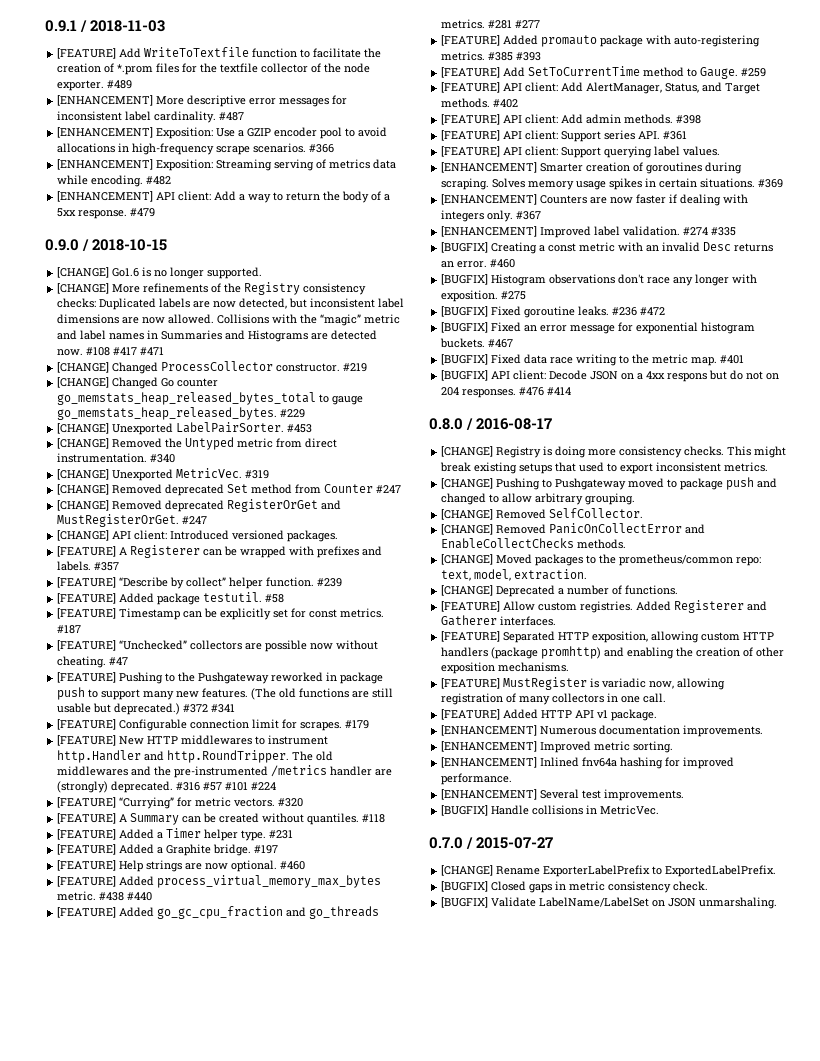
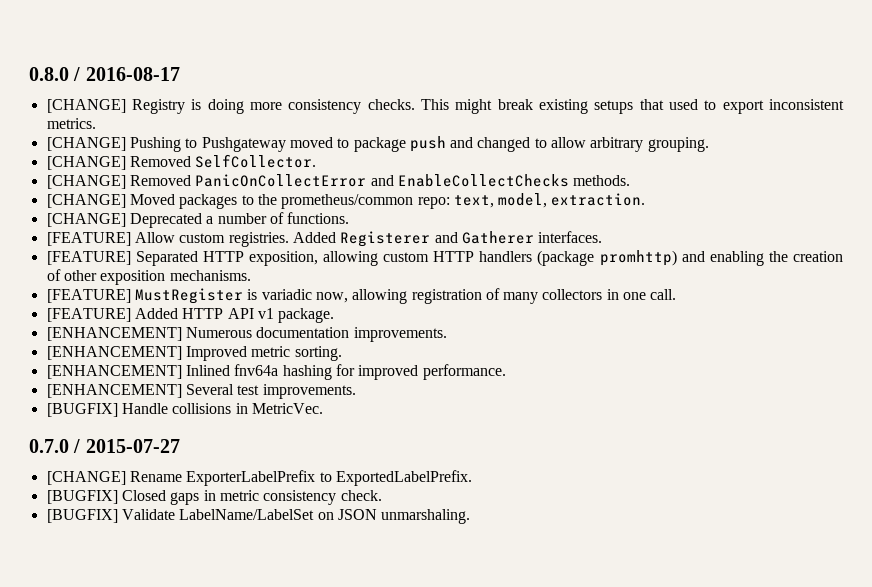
[45,20,166,32] [57,47,382,59] [57,63,371,75] [57,80,133,91] [57,95,348,107] [57,111,245,123] [57,127,388,139] [57,143,335,155] [57,159,397,171] [57,175,172,187] [57,191,391,203] [57,208,156,219] [45,239,168,251] [57,267,263,279] [57,282,367,295] [57,298,405,310] [57,314,401,326] [57,330,378,342] [57,347,165,356] [57,361,368,374] [57,377,219,389] [57,392,364,405] [57,407,306,420] [57,422,313,435] [57,437,338,450] [57,453,176,463] [57,468,270,481] [57,484,402,496] [57,499,342,512] [57,514,208,527] [57,530,339,542] [57,545,383,558] [57,561,120,571] [57,577,343,589] [57,592,285,605] [57,608,385,620] [57,625,82,634] [57,640,379,652] [57,656,129,668] [57,672,384,684] [57,687,394,700] [57,703,236,715] [57,719,370,731] [57,735,329,746] [57,750,334,763] [57,765,393,778] [57,781,277,793] [57,797,304,809] [57,813,386,825] [57,828,294,841] [57,844,279,856] [57,860,306,872] [57,875,382,888] [57,891,153,901] [57,906,380,919] [441,19,541,29] [441,35,761,47] [441,51,542,61] [441,66,767,79] [441,82,761,94] [441,98,519,108] [441,114,702,125] [441,130,688,142] [441,146,721,158] [441,162,743,174] [441,178,784,190] [441,194,749,206] [441,210,542,222] [441,226,737,238] [441,242,774,254] [441,259,516,268] [441,274,758,286] [441,290,527,302] [441,306,666,318] [441,322,756,334] [440,338,514,348] [441,354,745,366] [441,370,780,382] [441,387,572,398] 0.9.1 / 2018-11-03 // [FEATURE] Add WriteToTextfile function to facilitate the creation of *.prom files for the textfile collector of the node exporter. #489 // [ENHANCEMENT] More descriptive error messages for inconsistent label cardinality. #487 // [ENHANCEMENT] Exposition: Use a GZIP encoder pool to avoid allocations in high-frequency scrape scenarios. #366 // [ENHANCEMENT] Exposition: Streaming serving of metrics data while encoding. #482 // [ENHANCEMENT] API client: Add a way to return the body of a 5xx response. #479 // 0.9.0 / 2018-10-15 // [CHANGE] Go1.6 is no longer supported. // [CHANGE] More refinements of the Registry consistency checks: Duplicated labels are now detected, but inconsistent label dimensions are now allowed. Collisions with the “magic” metric and label names in Summaries and Histograms are detected now. #108 #417 #471 // [CHANGE] Changed ProcessCollector constructor. #219 // [CHANGE] Changed Go counter go_memstats_heap_released_bytes_total to gauge go_memstats_heap_released_bytes. #229 // [CHANGE] Unexported LabelPairSorter. #453 // [CHANGE] Removed the Untyped metric from direct instrumentation. #340 // [CHANGE] Unexported MetricVec. #319 // [CHANGE] Removed deprecated Set method from Counter #247 // [CHANGE] Removed deprecated RegisterOrGet and MustRegisterOrGet. #247 // [CHANGE] API client: Introduced versioned packages. // [FEATURE] A Registerer can be wrapped with prefixes and labels. #357 // [FEATURE] “Describe by collect” helper function. #239 // [FEATURE] Added package testutil. #58 // [FEATURE] Timestamp can be explicitly set for const metrics. #187 // [FEATURE] “Unchecked” collectors are possible now without cheating. #47 // [FEATURE] Pushing to the Pushgateway reworked in package push to support many new features. (The old functions are still usable but deprecated.) #372 #341 // [FEATURE] Configurable connection limit for scrapes. #179 // [FEATURE] New HTTP middlewares to instrument http.Handler and http.RoundTripper. The old middlewares and the pre-instrumented /metrics handler are (strongly) deprecated. #316 #57 #101 #224 // [FEATURE] “Currying” for metric vectors. #320 // [FEATURE] A Summary can be created without quantiles. #118 // [FEATURE] Added a Timer helper type. #231 // [FEATURE] Added a Graphite bridge. #197 // [FEATURE] Help strings are now optional. #460 // [FEATURE] Added process_virtual_memory_max_bytes metric. #438 #440 // [FEATURE] Added go_gc_cpu_fraction and go_threads metrics. #281 #277 // [FEATURE] Added promauto package with auto-registering metrics. #385 #393 // [FEATURE] Add SetToCurrentTime method to Gauge. #259 // [FEATURE] API client: Add AlertManager, Status, and Target methods. #402 // [FEATURE] API client: Add admin methods. #398 // [FEATURE] API client: Support series API. #361 // [FEATURE] API client: Support querying label values. // [ENHANCEMENT] Smarter creation of goroutines during scraping. Solves memory usage spikes in certain situations. #369 // [ENHANCEMENT] Counters are now faster if dealing with integers only. #367 // [ENHANCEMENT] Improved label validation. #274 #335 // [BUGFIX] Creating a const metric with an invalid Desc returns an error. #460 // [BUGFIX] Histogram observations don't race any longer with exposition. #275 // [BUGFIX] Fixed goroutine leaks. #236 #472 // [BUGFIX] Fixed an error message for exponential histogram buckets. #467 // [BUGFIX] Fixed data race writing to the metric map. #401 // [BUGFIX] API client: Decode JSON on a 4xx respons but do not on 204 responses. #476 #414 // -> (29, 74) none

